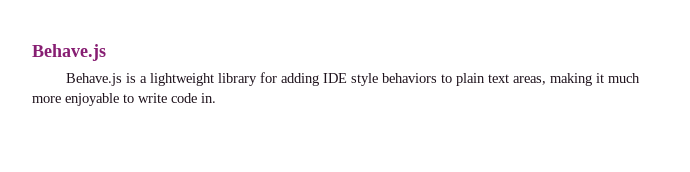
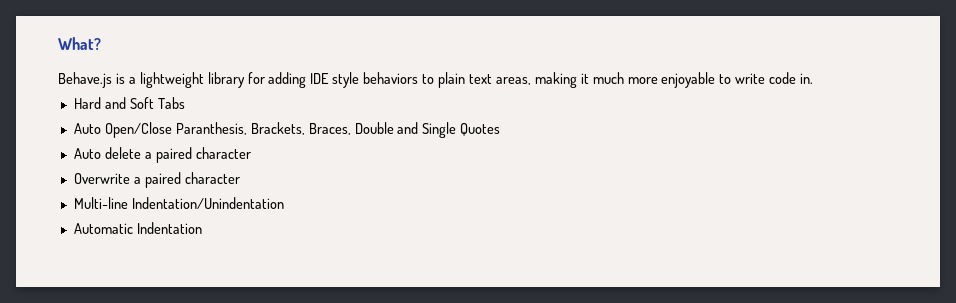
[32,44,106,61] Behave.js -> [58,37,101,50] What?
(216, 98) none -> [73,97,185,109] [73,122,501,138] [73,147,251,163] [73,172,240,188] [73,197,284,209] [73,222,202,234] // Hard and Soft Tabs // Auto Open/Close Paranthesis, Brackets, Braces, Double and Single Quotes // Auto delete a paired character // Overwrite a paired character // Multi-line Indentation/Unindentation // Automatic Indentation

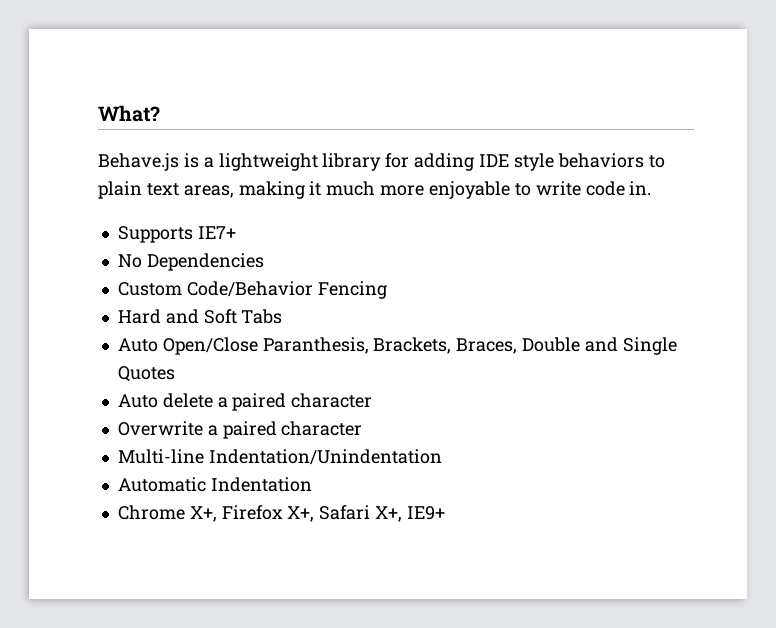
(814, 78) none -> [117,226,236,243] [117,253,264,271] [117,281,387,299] // Supports IE7+ // No Dependencies // Custom Code/Behavior Fencing
(202, 228) none -> [117,505,445,522] // Chrome X+, Firefox X+, Safari X+, IE9+

